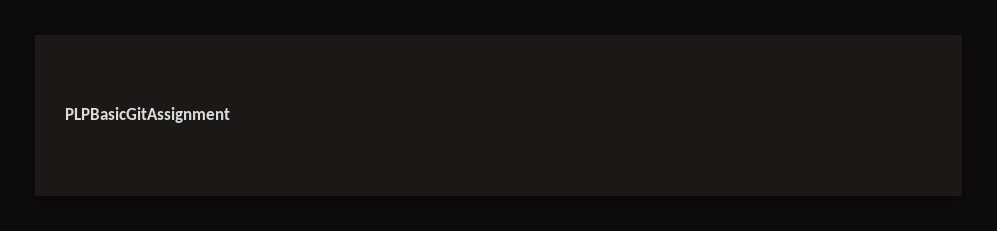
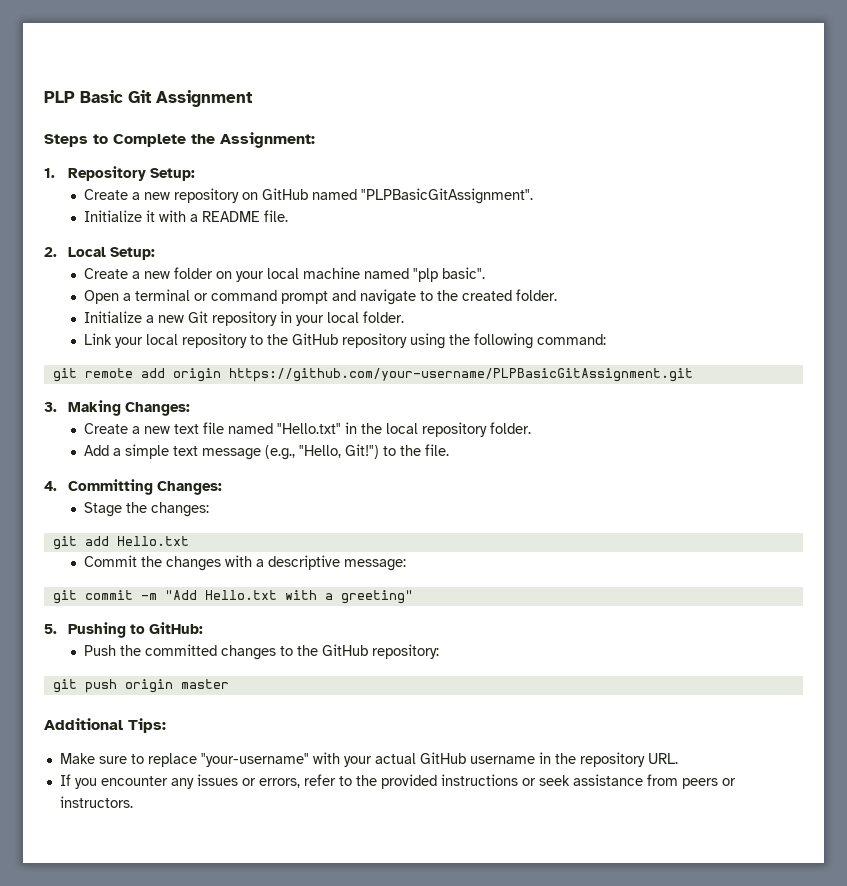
[65,107,230,123] PLPBasicGitAssignment -> [44,90,253,107] [44,132,315,148] [44,166,196,181] [84,188,534,204] [84,210,289,222] [44,247,156,260] [84,267,486,282] [84,289,558,305] [84,311,405,326] [84,333,607,349] [52,368,693,382] [44,400,191,416] [84,422,532,437] [84,444,450,460] [44,479,223,495] [84,502,210,517] [52,536,189,550] [84,555,407,571] [52,590,413,604] [44,622,204,638] [84,644,440,660] [52,679,229,693] [44,718,166,733] [59,752,678,767] [59,774,736,789] [59,796,133,808] PLP Basic Git Assignment // Steps to Complete the Assignment: // 1. Repository Setup: // Create a new repository on GitHub named "PLPBasicGitAssignment". // Initialize it with a README file. // 2. Local Setup: // Create a new folder on your local machine named "plp basic". // Open a terminal or command prompt and navigate to the created folder. // Initialize a new Git repository in your local folder. // Link your local repository to the GitHub repository using the following command: // git remote add origin https://github.com/your-username/PLPBasicGitAssignment.git // 3. Making Changes: // Create a new text file named "Hello.txt" in the local repository folder. // Add a simple text message (e.g., "Hello, Git!") to the file. // 4. Committing Changes: // Stage the changes: // git add Hello.txt // Commit the changes with a descriptive message: // git commit -m "Add Hello.txt with a greeting" // 5. Pushing to GitHub: // Push the committed changes to the GitHub repository: // git push origin master // Additional Tips: // Make sure to replace "your-username" with your actual GitHub username in the repository URL. // If you encounter any issues or errors, refer to the provided instructions or seek assistance from peers or instructors.

